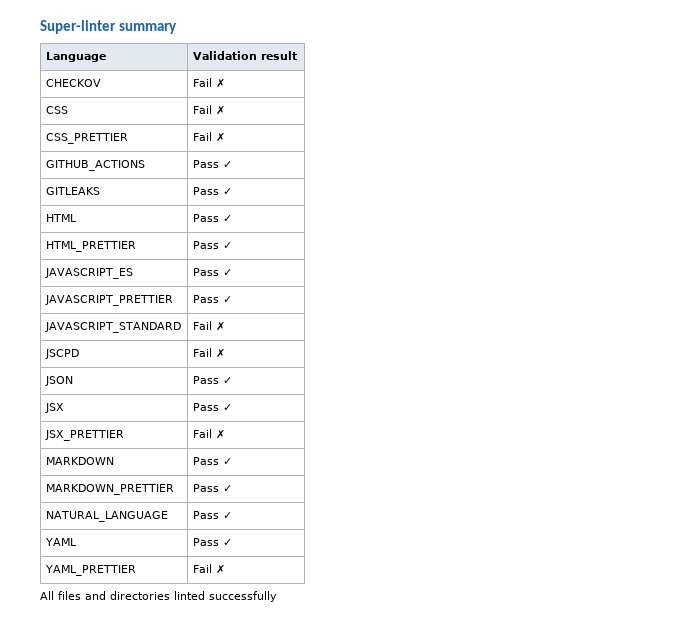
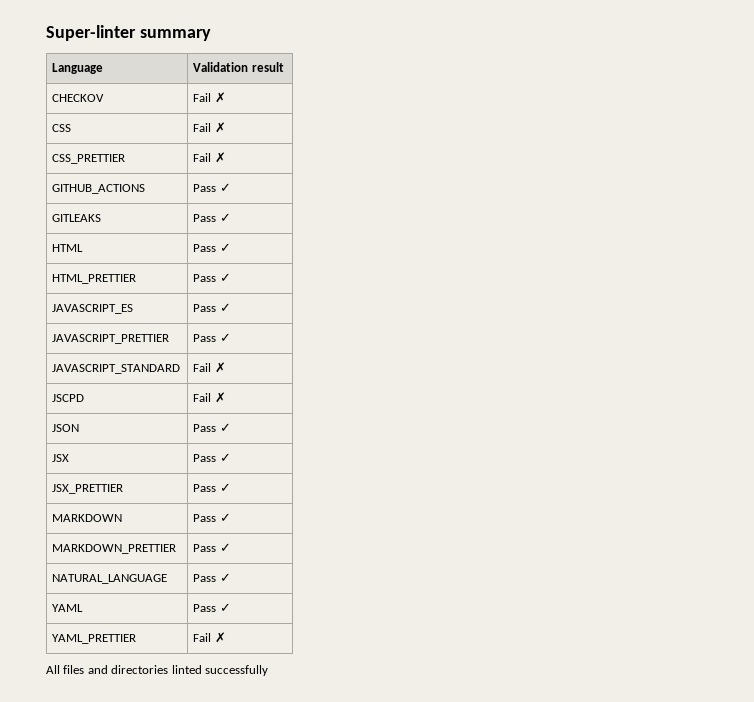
[192,429,225,439] Fail ✗ -> [193,483,231,492] Pass ✓

